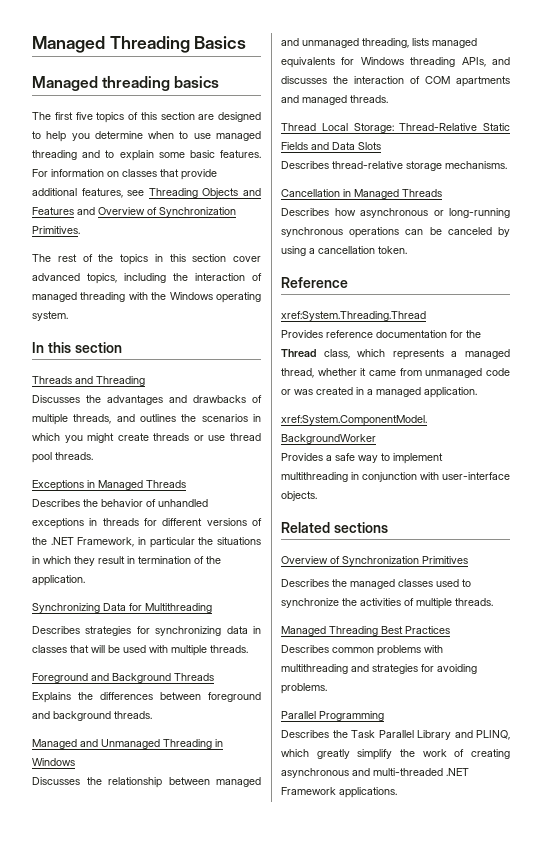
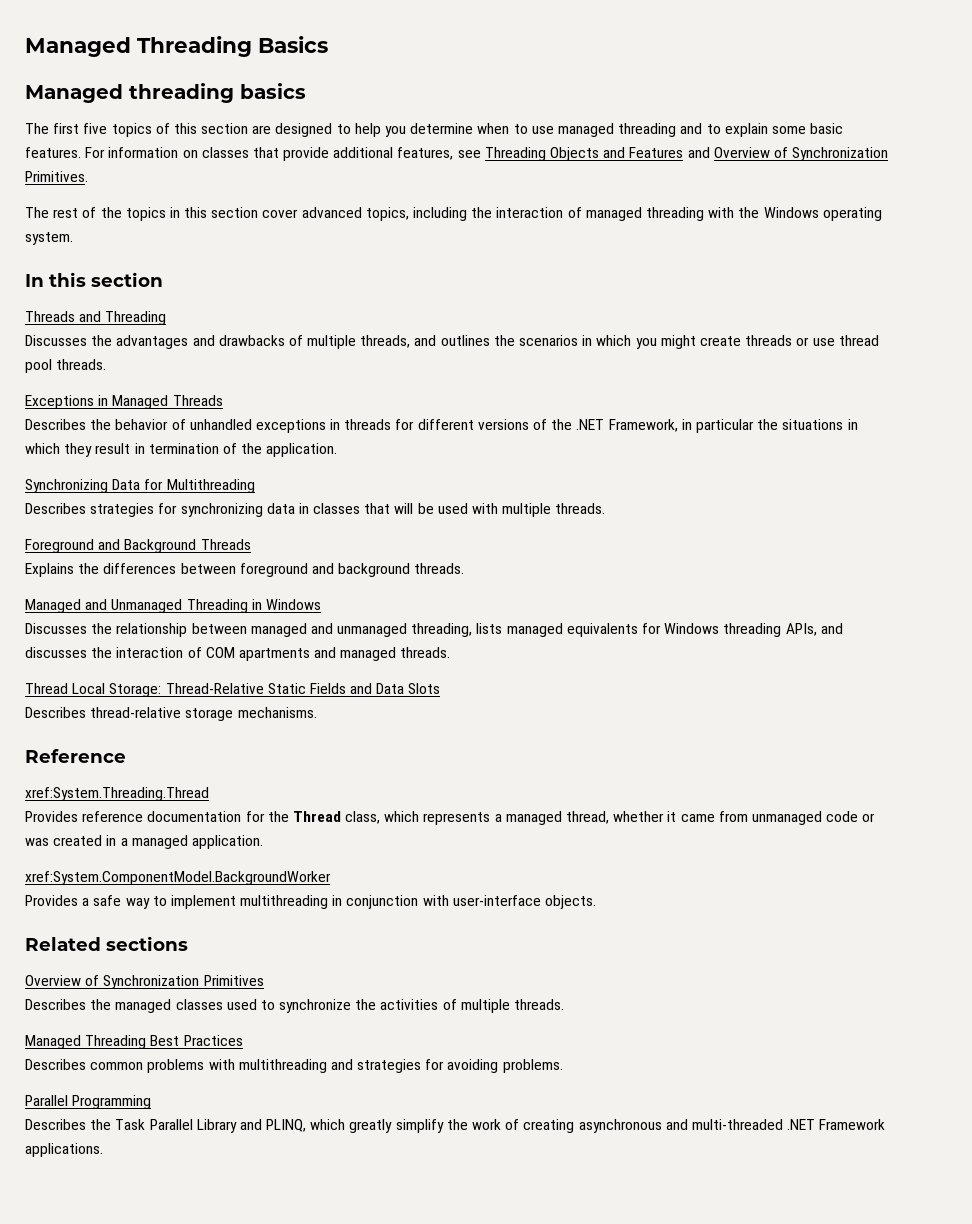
[281,189,442,199] [281,208,510,218] [281,227,510,238] [281,246,407,256] // Cancellation in Managed Threads // Describes how asynchronous or long-running synchronous operations can be canceled by using a cancellation token. -> (317, 712) none

